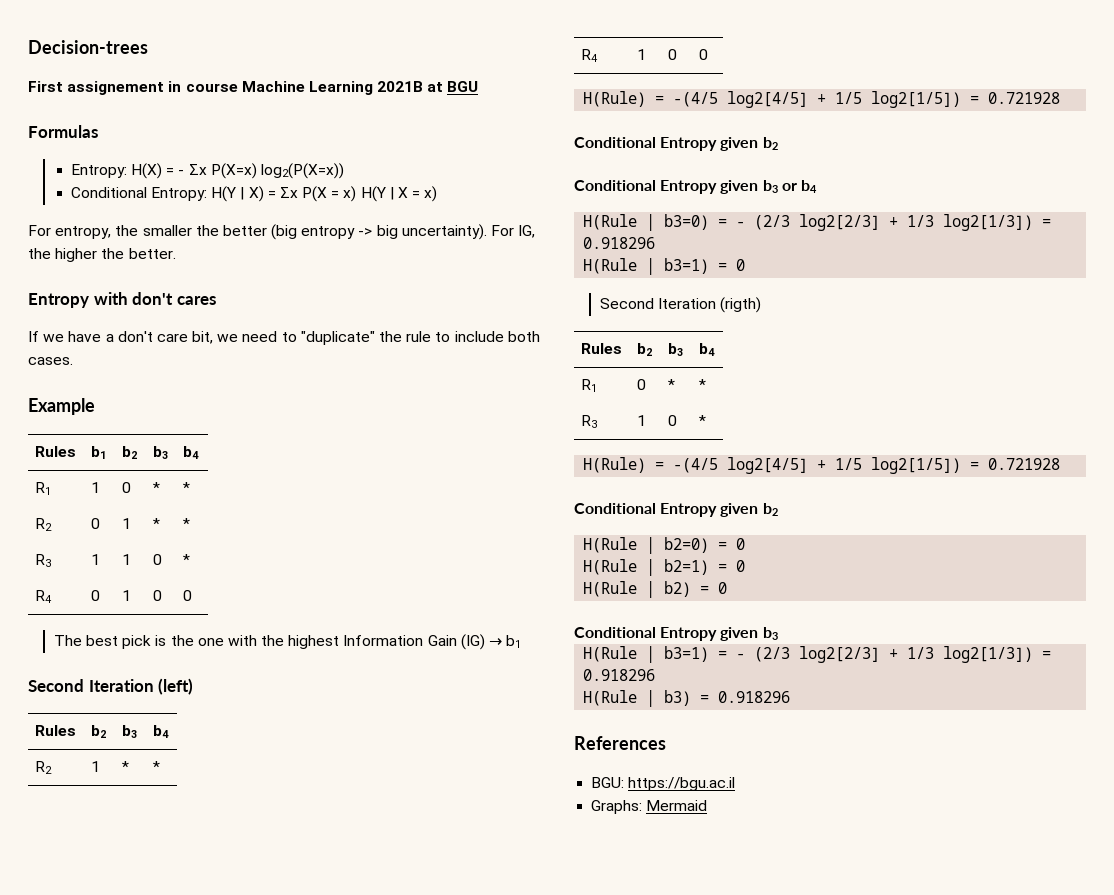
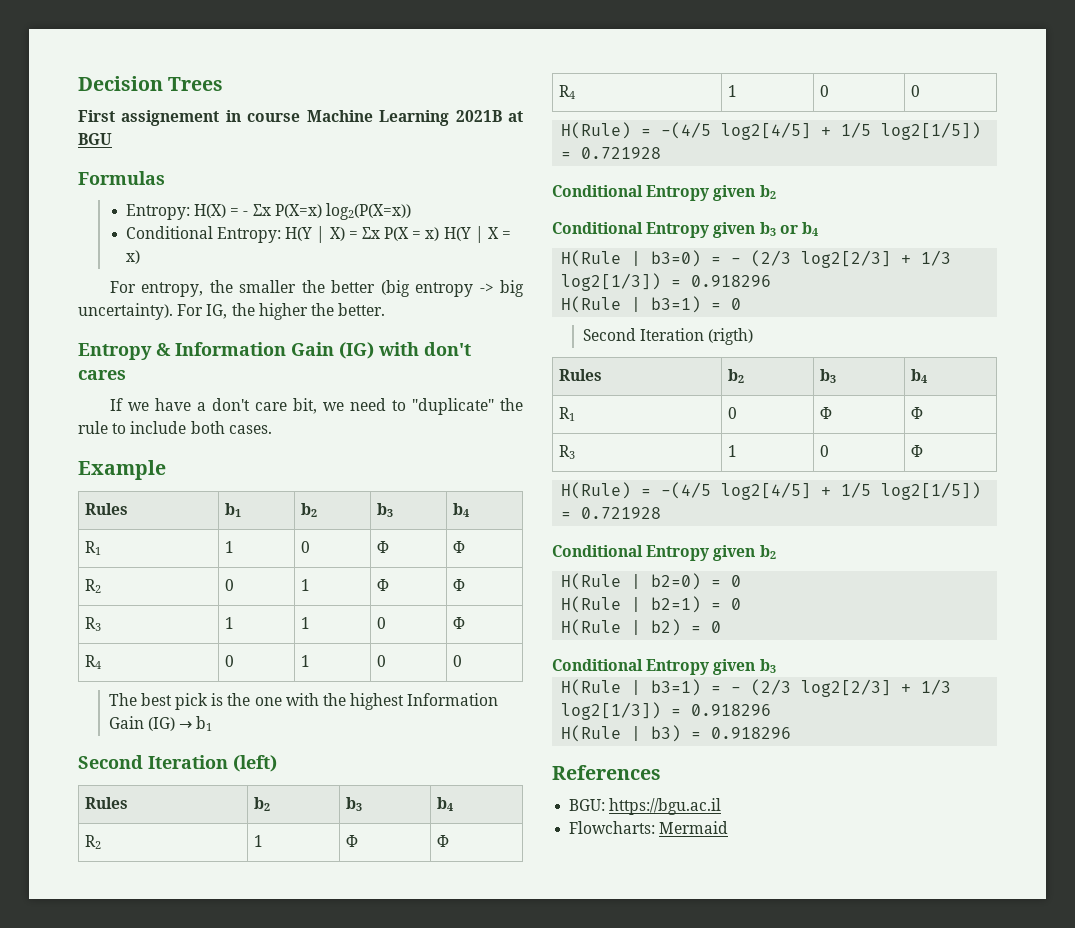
[28,40,148,54] Decision-trees -> [78,76,224,91] Decision Trees
(89, 300) none -> [156,342,374,359] & Information Gain (IG)
[153,482,161,493] [183,482,191,493] * | * -> [377,541,390,553] [453,541,466,553] Φ | Φ
[153,518,161,529] [183,518,191,529] * | * -> [377,579,390,591] [453,579,466,591] Φ | Φ
[183,554,191,565] * -> [453,617,466,629] Φ
[122,761,130,772] [153,761,161,772] * | * -> [346,835,359,847] [437,835,450,847] Φ | Φ
[668,379,676,390] [699,379,707,390] * | * -> [820,407,833,419] [911,407,924,419] Φ | Φ
[699,415,707,426] * -> [911,445,924,457] Φ
[591,800,643,814] Graphs: -> [569,821,656,834] Flowcharts:

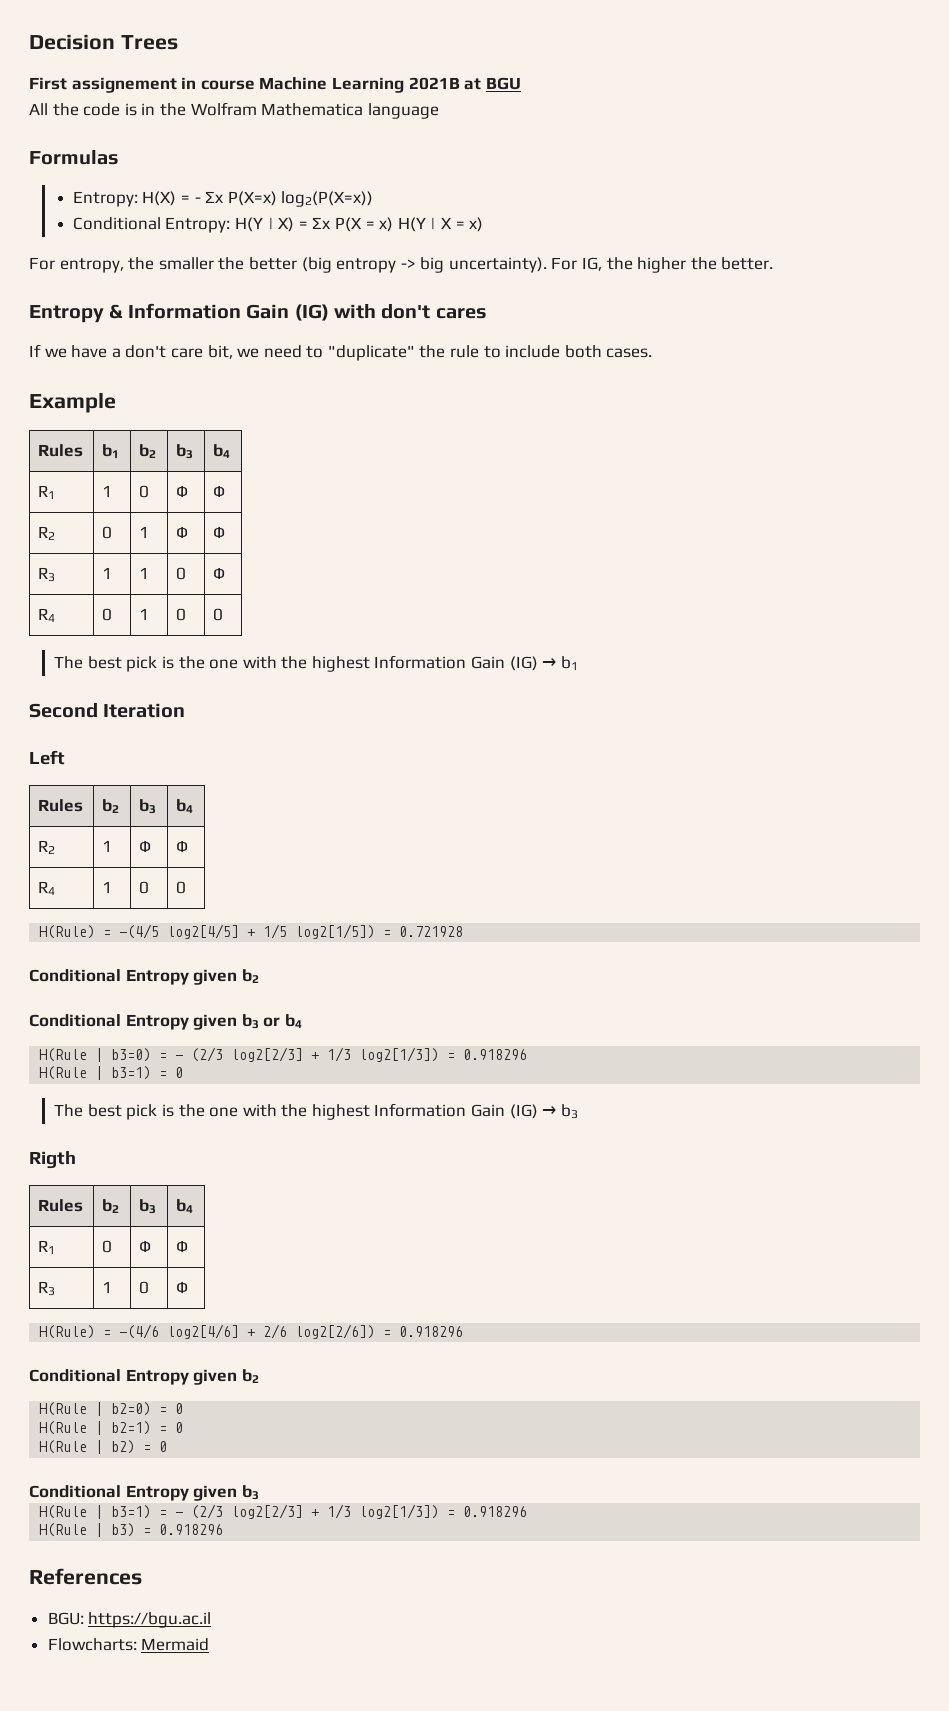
(112, 139) none -> [29,102,439,119] // All the code is in the Wolfram Mathematica language
[233,755,277,772] (left) -> [29,750,65,765] // Left
[582,328,754,345] Second Iteration (rigth) -> [54,1103,578,1120] [29,1151,76,1169] The best pick is the one with the highest Information Gain (IG) → b3 // Rigth
[661,482,982,500] [561,507,662,519] -(4/5 log2[4/5] + 1/5 log2[1/5]) = 0.721928 -> [119,1324,464,1339] -(4/6 log2[4/6] + 2/6 log2[2/6]) = 0.918296

